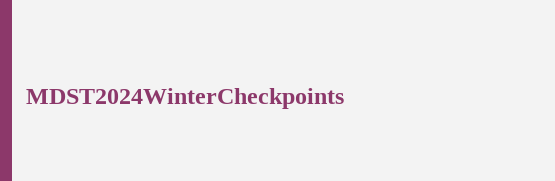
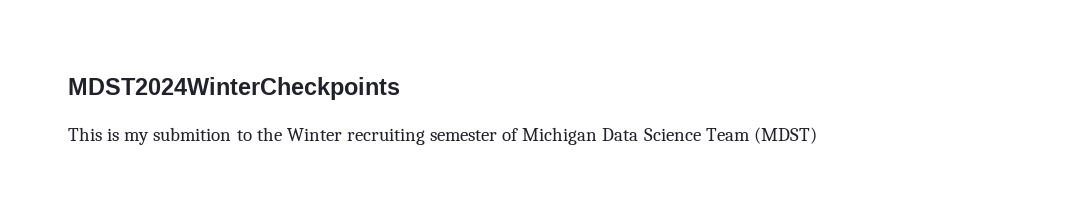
(344, 98) none -> [68,127,817,145] // This is my submition to the Winter recruiting semester of Michigan Data Science Team (MDST)

